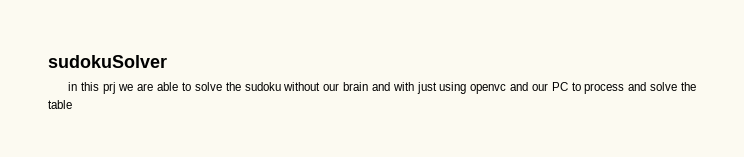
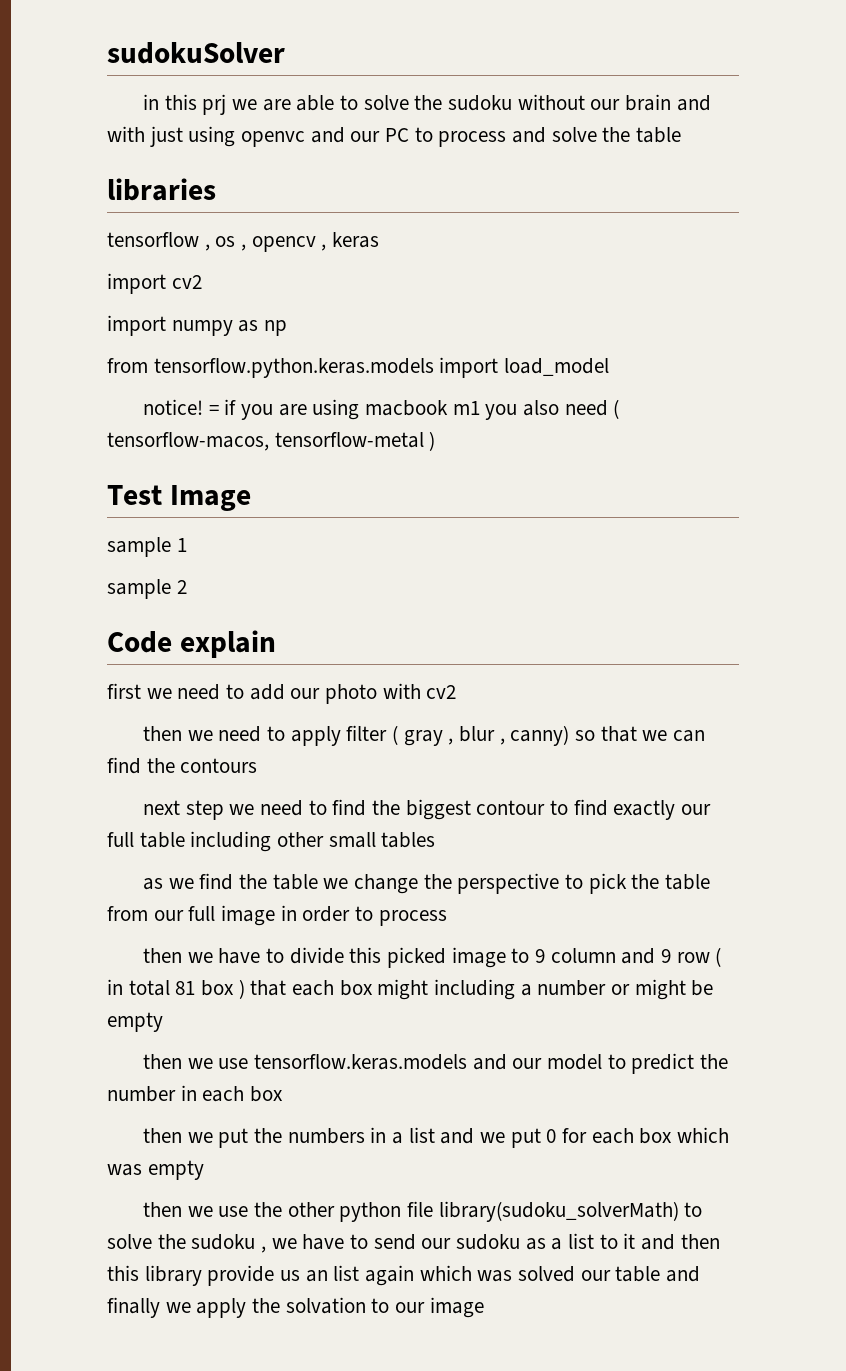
(72, 104) none -> [107,178,216,201] [107,232,380,252] [107,273,202,294] [107,315,288,336] [107,357,610,378] [142,399,620,420] [107,431,436,451] [107,485,251,511] [107,537,187,557] [107,579,187,599] [107,630,276,658] [107,683,457,704] [142,725,705,746] [107,757,258,774] [142,799,711,820] [107,831,436,852] [142,873,710,894] [107,905,447,926] [142,947,722,968] [107,979,714,1000] [107,1012,163,1032] [142,1053,728,1074] [107,1085,284,1102] [142,1127,729,1148] [107,1160,204,1180] [142,1201,703,1222] [107,1233,720,1253] [107,1265,701,1286] [107,1297,484,1318] // libraries // tensorflow , os , opencv , keras // import cv2 // import numpy as np // from tensorflow.python.keras.models import load_model // notice! = if you are using macbook m1 you also need ( tensorflow-macos, tensorflow-metal ) // Test Image // sample 1 // sample 2 // Code explain // first we need to add our photo with cv2 // then we need to apply filter ( gray , blur , canny) so that we can find the contours // next step we need to find the biggest contour to find exactly our full table including other small tables // as we find the table we change the perspective to pick the table from our full image in order to process // then we have to divide this picked image to 9 column and 9 row ( in total 81 box ) that each box might including a number or might be empty // then we use tensorflow.keras.models and our model to predict the number in each box // then we put the numbers in a list and we put 0 for each box which was empty // then we use the other python file library(sudoku_solverMath) to solve the sudoku , we have to send our sudoku as a list to it and then this library provide us an list again which was solved our table and finally we apply the solvation to our image

